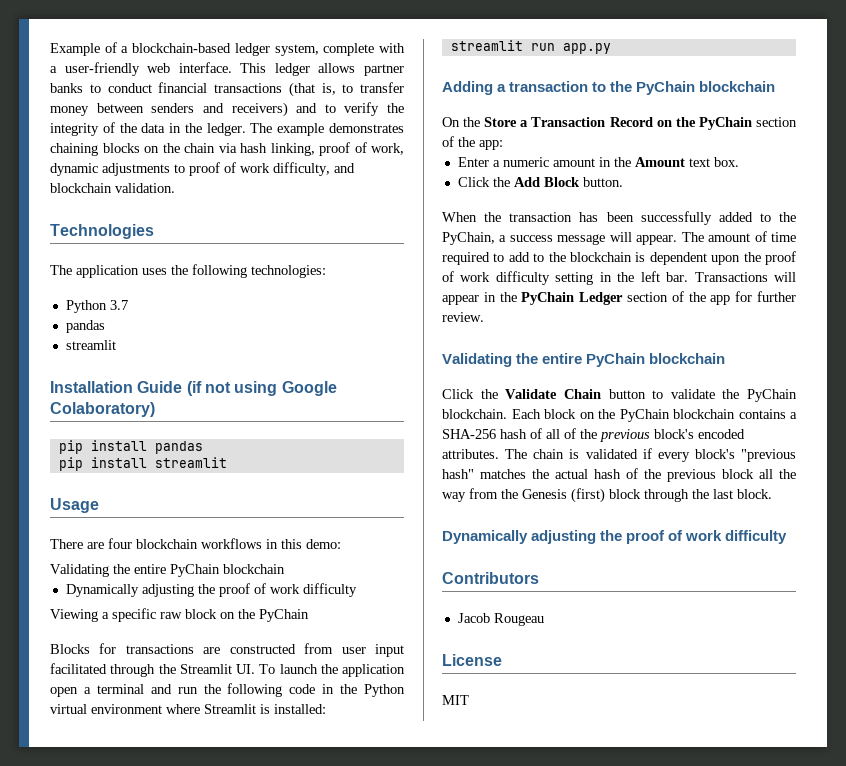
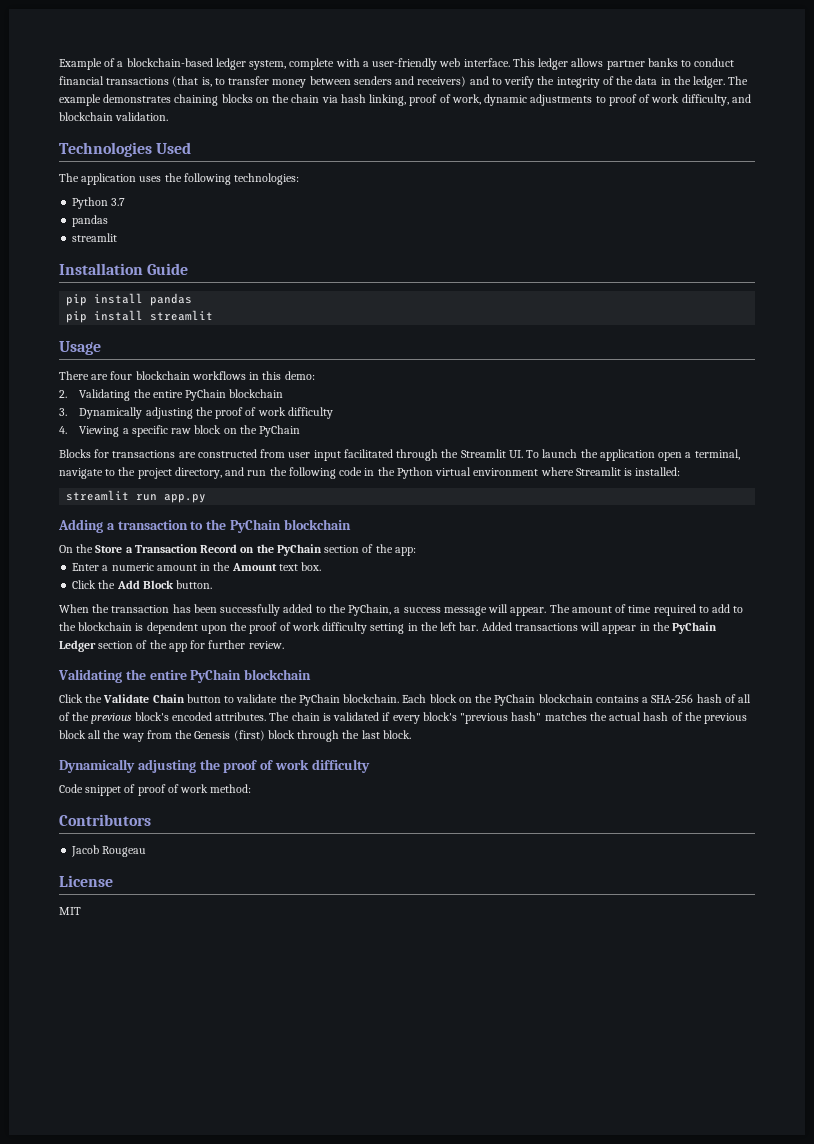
(154, 231) none -> [156,142,192,154] Used
[186,381,337,396] [50,402,155,417] (if not using Google Colaboratory) -> (189, 269) none
[50,564,285,577] [65,583,357,597] Validating the entire PyChain blockchain // Dynamically adjusting the proof of work difficulty // -> [59,389,284,401] [59,407,333,419] [59,426,67,434] 2. Validating the entire PyChain blockchain // 3. Dynamically adjusting the proof of work difficulty // 4.
[96,684,144,694] terminal -> [694,449,740,460] [59,467,222,479] terminal, navigate to the project directory,
[694,272,768,282] Transactions -> [481,622,578,631] Added transactions
(788, 537) none -> [59,784,252,796] // Code snippet of proof of work method:

